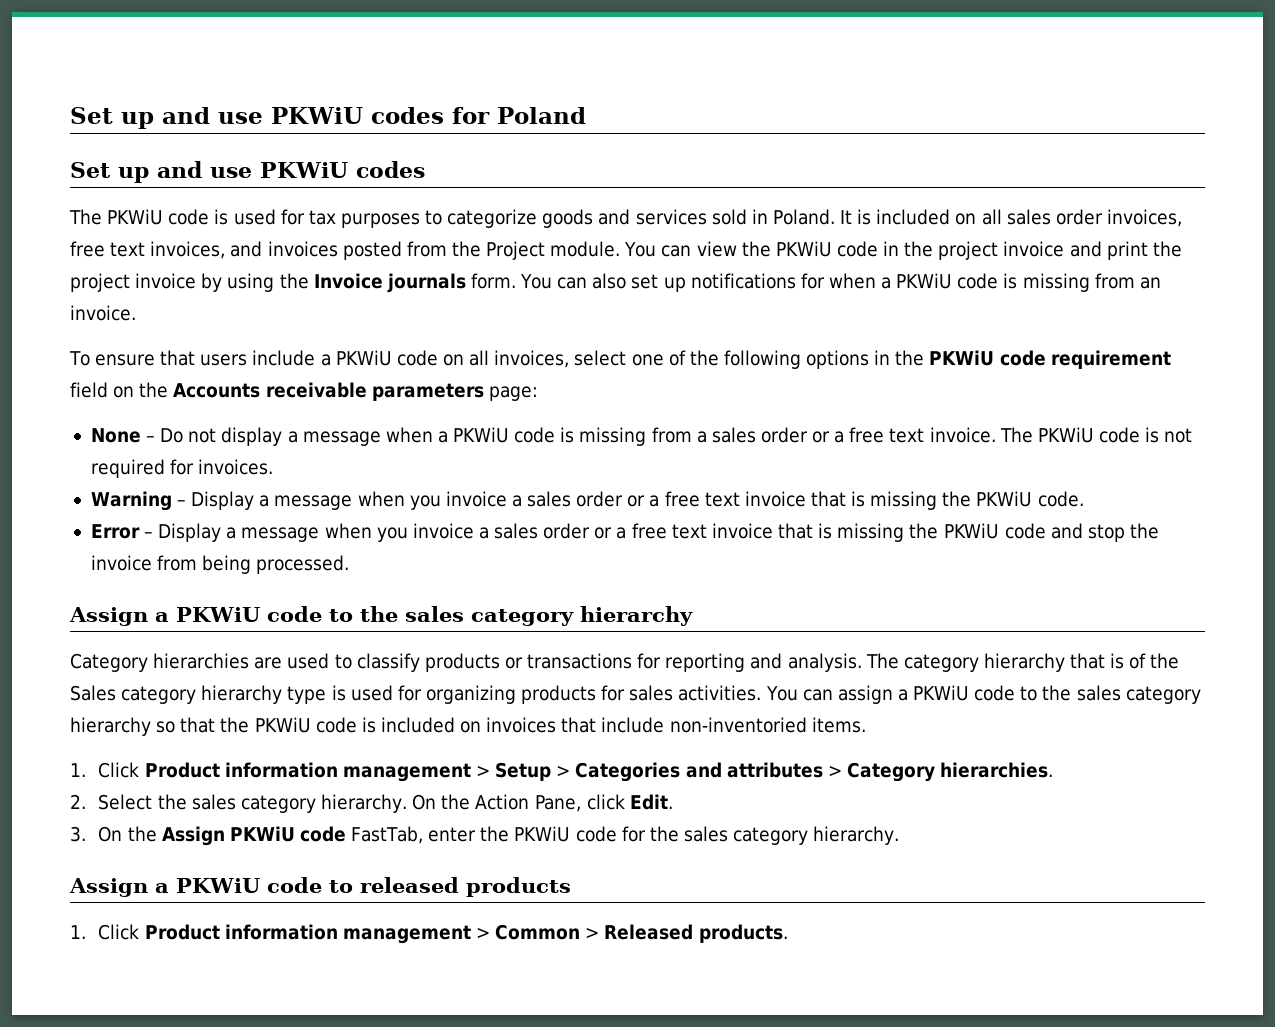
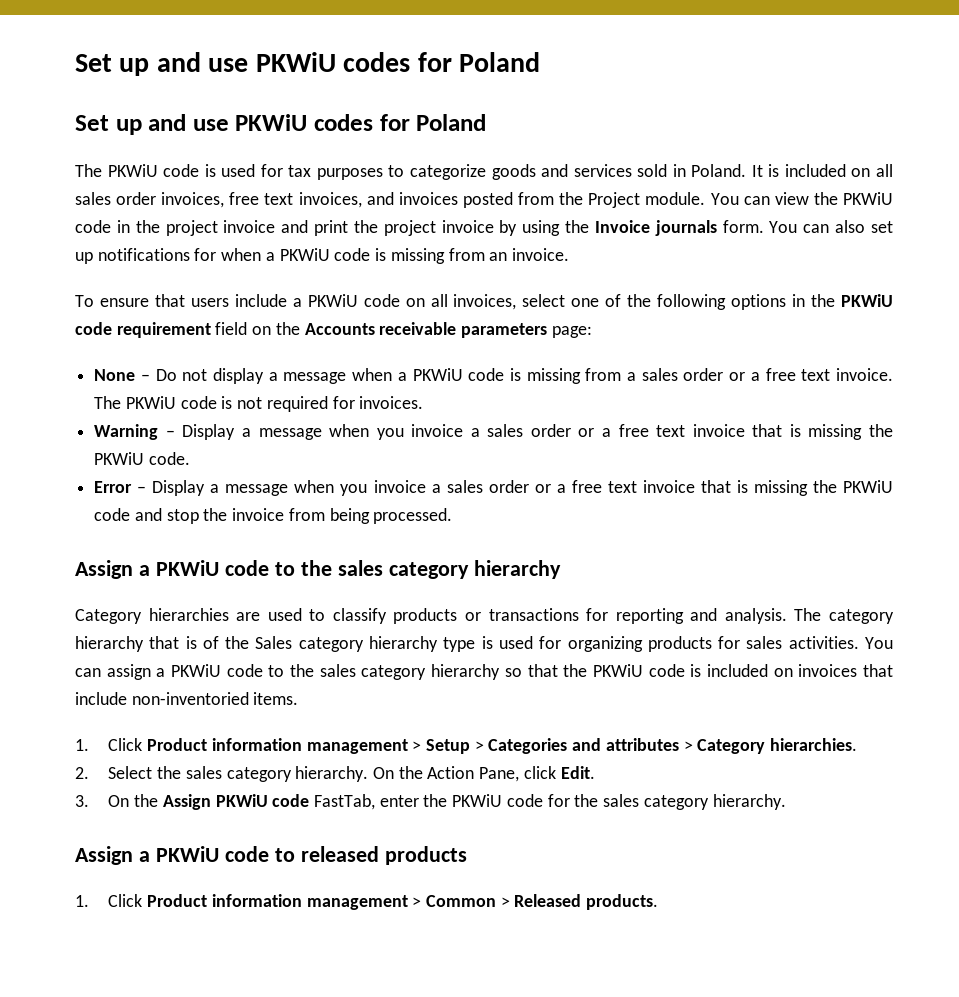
(425, 169) none -> [379,114,487,131] for Poland

